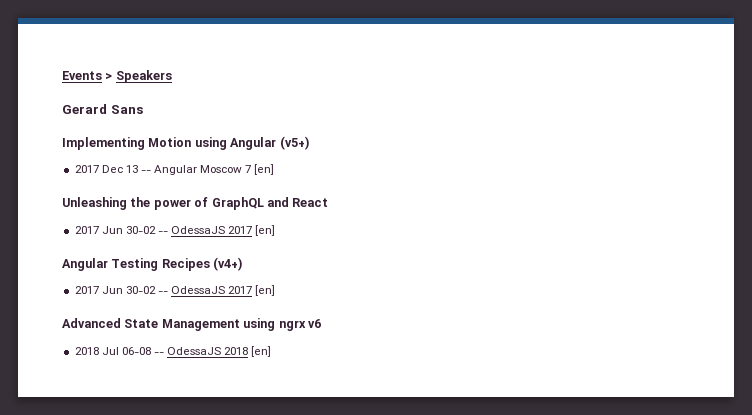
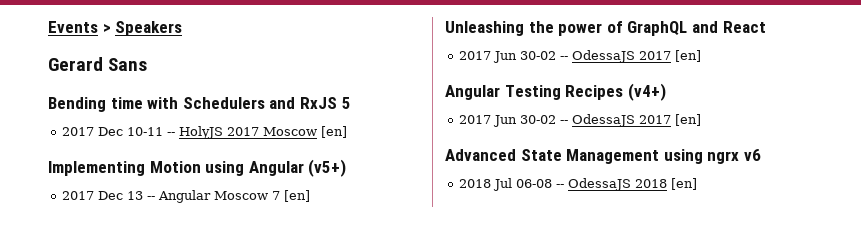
(143, 109) none -> [48,97,351,112] [62,126,348,139] // Bending time with Schedulers and RxJS 5 // 2017 Dec 10-11 -- HolyJS 2017 Moscow [en]

